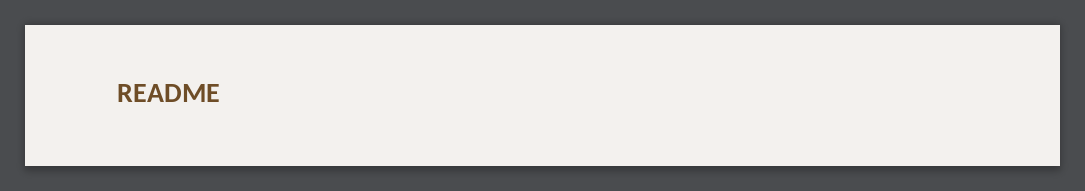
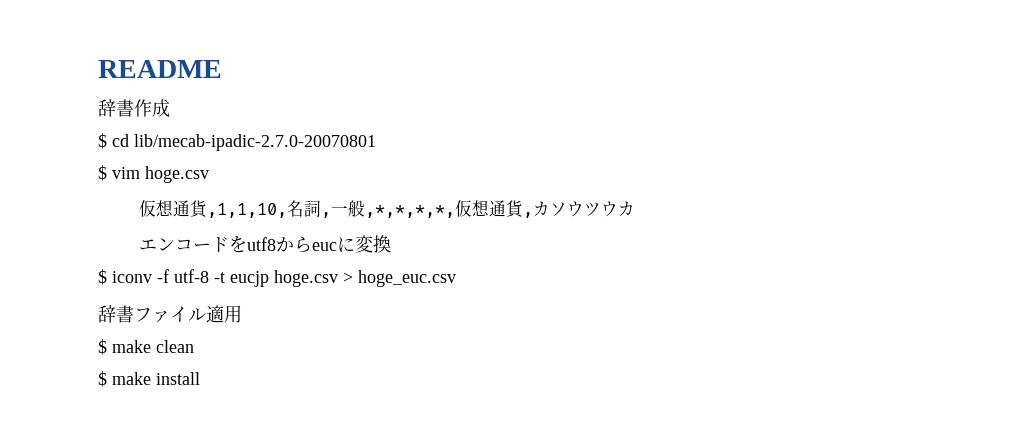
(220, 93) none -> [98,99,170,117] [98,133,376,151] [98,165,209,183] [139,200,636,218] [139,235,392,253] [98,269,456,287] [98,305,242,323] [98,339,194,355] [98,371,200,387] // 辞書作成 // $ cd lib/mecab-ipadic-2.7.0-20070801 // $ vim hoge.csv // 仮想通貨,1,1,10,名詞,一般,*,*,*,*,仮想通貨,カソウツウカ // エンコードをutf8からeucに変換 // $ iconv -f utf-8 -t eucjp hoge.csv > hoge_euc.csv // 辞書ファイル適用 // $ make clean // $ make install

